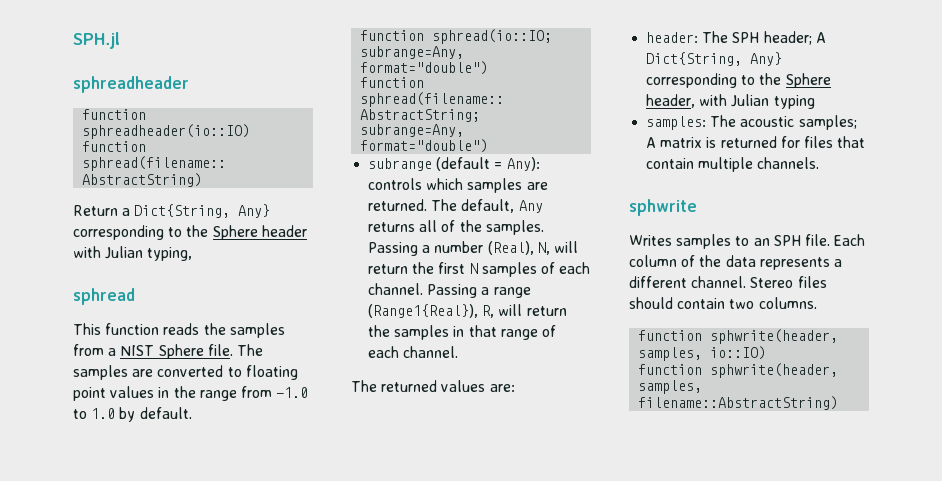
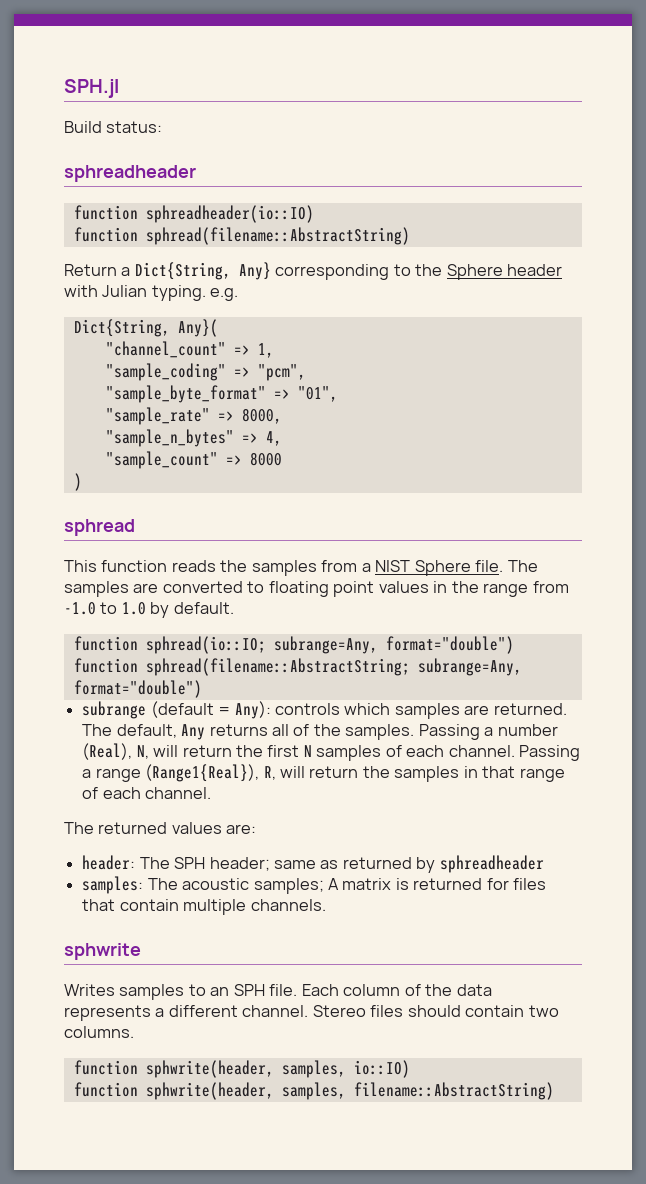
(120, 40) none -> [64,121,163,133] // Build status:
[147,247,193,261] typing, -> [151,285,239,301] [73,319,218,337] [105,341,274,358] [105,363,306,381] [105,385,338,403] [105,407,282,425] [105,429,282,447] [105,451,282,469] [73,473,82,491] typing. e.g. // Dict{String, Any}( // "channel_count" => 1, // "sample_coding" => "pcm", // "sample_byte_format" => "01", // "sample_rate" => 8000, // "sample_n_bytes" => 4, // "sample_count" => 8000 // )
[815,32,826,43] [646,52,783,66] [646,73,831,88] [646,94,815,109] A Dict{String, Any} corresponding to the Sphere header, with Julian typing -> [273,855,544,873] same as returned by sphreadheader

